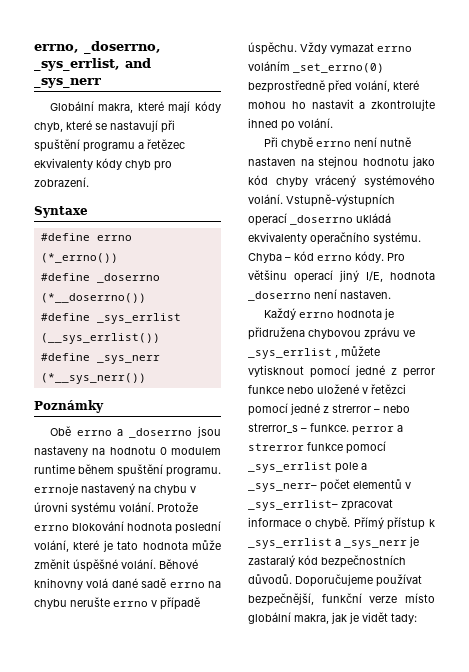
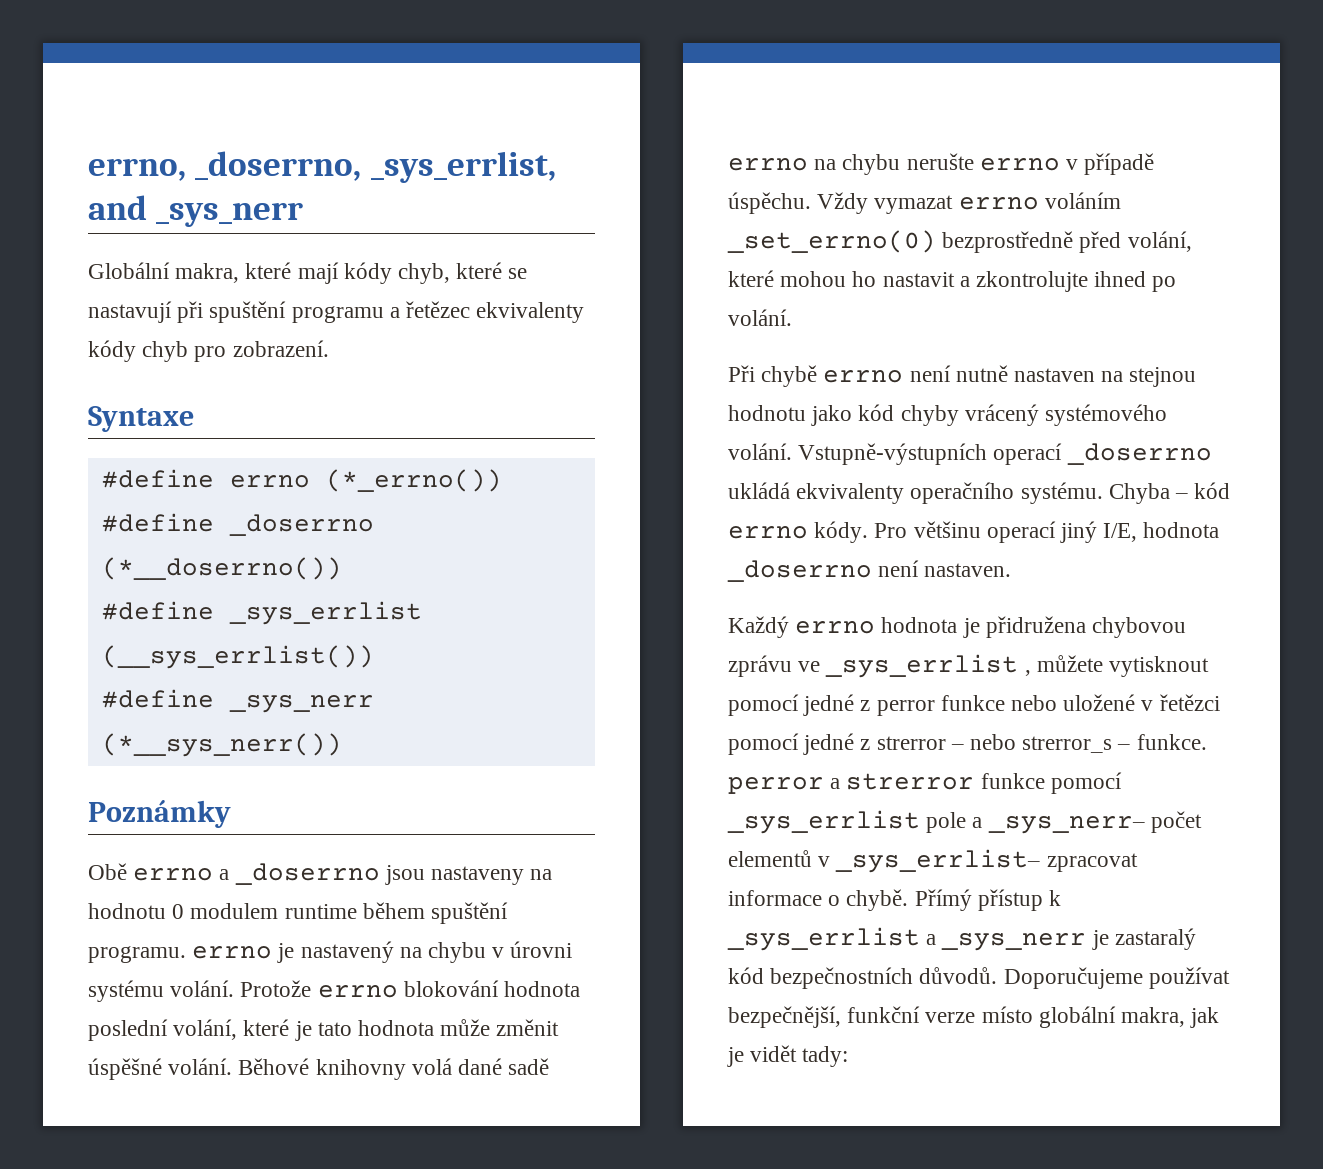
[34,483,78,495] errnoje -> [192,943,295,963] errno je

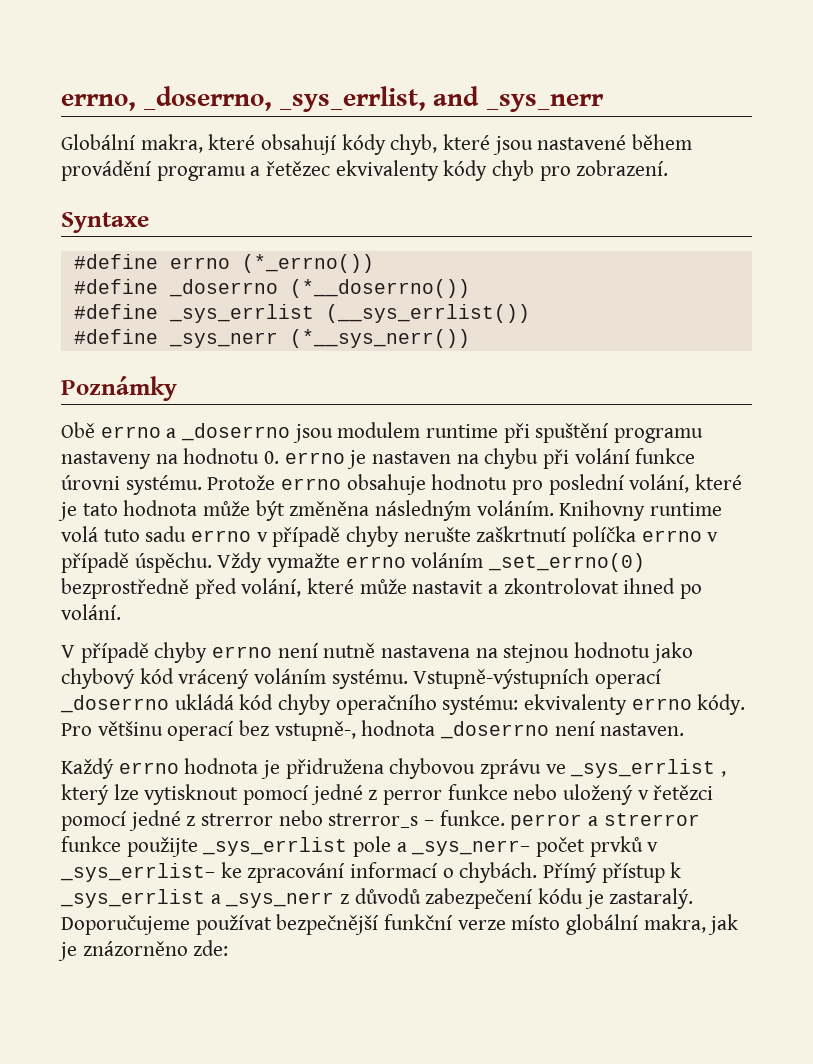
[297,262,339,284] mají -> [261,134,338,155] obsahují
[508,268,528,279] [88,301,287,323] se nastavují při spuštění -> [492,134,693,155] [61,160,152,181] jsou nastavené během provádění
[431,866,553,885] [88,902,509,924] [88,946,186,963] nastaveny na hodnotu 0 modulem runtime během spuštění programu. -> [337,422,704,443] [61,448,280,469] modulem runtime při spuštění programu nastaveny na hodnotu 0.
[300,941,573,963] [88,980,581,1002] nastavený na chybu v úrovni systému volání. Protože errno blokování hodnota -> [372,448,696,469] [61,474,544,495] nastaven na chybu při volání funkce úrovni systému. Protože errno obsahuje hodnotu pro
[496,1019,560,1036] [88,1058,550,1080] [728,153,974,175] změnit úspěšné volání. Běhové knihovny volá dané sadě errno na chybu nerušte -> [255,500,723,521] [61,526,637,547] být změněna následným voláním. Knihovny runtime volá tuto sadu errno v případě chyby nerušte zaškrtnutí políčka
[874,195,954,214] vymazat -> [267,553,341,573] vymažte
[780,271,877,287] mohou ho -> [359,579,407,594] může
[976,271,1089,292] zkontrolujte -> [503,578,619,594] zkontrolovat
[728,365,818,387] Při chybě -> [61,642,208,663] V případě chyby
[1014,368,1096,382] nastaven -> [381,645,471,658] nastavena
[858,404,1168,426] [728,443,1212,465] [728,482,1231,504] kód chyby vrácený systémového volání. Vstupně-výstupních operací _doserrno ukládá ekvivalenty operačního systému. Chyba – kód -> [61,668,663,689] [60,694,628,715] chybový kód vrácený voláním systému. Vstupně-výstupních operací _doserrno ukládá kód chyby operačního systému: ekvivalenty
[1060,521,1138,543] jiný I/E, -> [239,720,356,741] bez vstupně-,
[1036,655,1103,672] můžete -> [61,784,139,805] který lze
[1063,694,1136,711] uložené -> [563,784,634,805] uložený
[950,744,964,750] – -> (274, 819) none
[1050,772,1122,794] pomocí -> [126,837,198,857] použijte
[728,850,812,867] elementů -> [589,836,643,857] prvků
[1046,853,1138,872] [728,889,909,911] zpracovat informace o chybě. -> [220,862,538,883] ke zpracování informací o chybách.
[1091,928,1196,950] [728,967,998,989] je zastaralý kód bezpečnostních důvodů. -> [340,888,694,909] z důvodů zabezpečení kódu je zastaralý.
[728,1006,841,1028] bezpečnější, -> [276,914,380,935] bezpečnější
[750,1045,849,1067] vidět tady: -> [82,940,229,956] znázorněno zde:

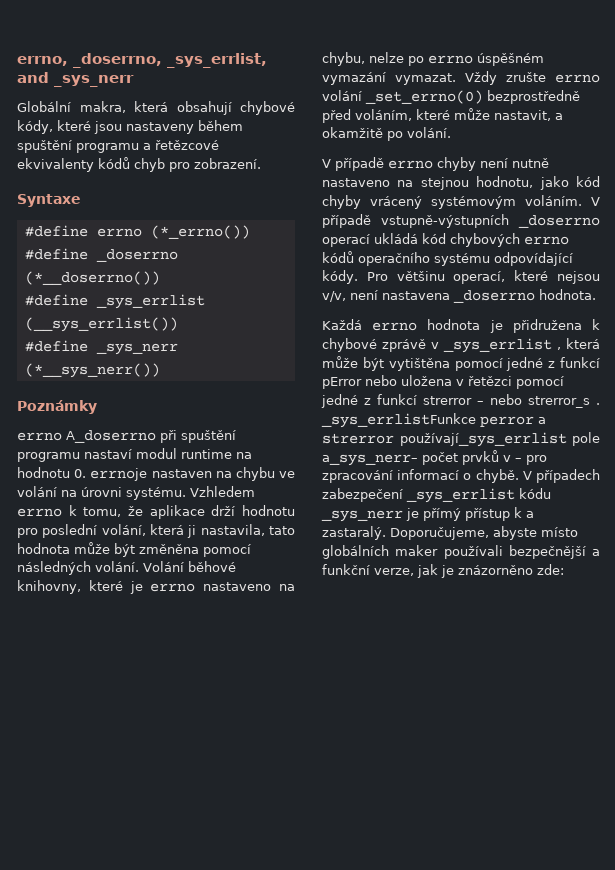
[208,134,693,155] [61,160,488,181] které obsahují kódy chyb, které jsou nastavené během provádění programu a řetězec ekvivalenty kódy -> [134,101,295,115] [17,120,243,134] [17,140,219,153] [17,157,130,172] která obsahují chybové kódy, které jsou nastaveny během spuštění programu a řetězcové ekvivalenty kódů
[61,422,704,443] [61,451,151,469] Obě errno a _doserrno jsou modulem runtime při spuštění programu nastaveny -> [17,430,236,443] [17,448,232,462] errno A_doserrno při spuštění programu nastaví modul runtime
[284,450,367,469] errno je -> [90,468,148,481] errnoje
[543,448,696,469] [61,474,426,495] při volání funkce úrovni systému. Protože errno obsahuje -> [278,471,295,478] [17,486,255,500] [17,505,236,519] ve volání na úrovni systému. Vzhledem errno k tomu, že aplikace drží
[695,474,743,490] [58,502,77,521] které je -> [150,524,265,538] která ji nastavila,
[375,500,723,521] [61,526,719,547] [61,552,484,573] následným voláním. Knihovny runtime volá tuto sadu errno v případě chyby nerušte zaškrtnutí políčka errno v případě úspěchu. Vždy vymažte errno voláním -> [203,544,251,557] [17,561,236,575] [17,580,295,594] [322,52,544,66] [322,71,600,85] [322,90,362,101] pomocí následných volání. Volání běhové knihovny, které je errno nastaveno na chybu, nelze po errno úspěšném vymazání vymazat. Vždy zrušte errno volání
[241,578,302,597] volání, -> [355,109,412,121] voláním,
[412,578,676,594] nastavit a zkontrolovat ihned -> [494,110,563,121] [322,127,383,138] nastavit, a okamžitě
[154,642,273,663] chyby errno -> [388,157,476,171] errno chyby
[381,645,471,658] nastavena -> [322,178,390,187] nastaveno
[574,642,693,663] [61,668,663,689] [60,694,746,715] [61,720,685,741] [61,758,727,779] [61,784,634,805] hodnotu jako chybový kód vrácený voláním systému. Vstupně-výstupních operací _doserrno ukládá kód chyby operačního systému: ekvivalenty errno kódy. Pro většinu operací bez vstupně-, hodnota _doserrno není nastaven. // Každý errno hodnota je přidružena chybovou zprávu ve _sys_errlist , který lze vytisknout pomocí jedné z perror funkce nebo uložený -> [476,176,600,190] [322,195,600,209] [322,214,600,228] [322,233,569,247] [322,251,573,266] [322,270,600,284] [322,289,596,303] [322,319,600,333] [322,338,600,353] [322,356,600,371] [322,375,452,389] hodnotu, jako kód chyby vrácený systémovým voláním. V případě vstupně-výstupních _doserrno operací ukládá kód chybových errno kódů operačního systému odpovídající kódy. Pro většinu operací, které nejsou v/v, není nastavena _doserrno hodnota. // Každá errno hodnota je přidružena k chybové zprávě v _sys_errlist , která může být vytištěna pomocí jedné z funkcí pError nebo uložena
[201,810,700,830] [61,836,531,857] strerror nebo strerror_s – funkce. perror a strerror funkce použijte _sys_errlist pole a _sys_nerr– -> [377,394,600,408] [321,413,546,428] [322,432,600,447] [322,454,418,466] funkcí strerror – nebo strerror_s . _sys_errlistFunkce perror a strerror používají_sys_errlist pole a_sys_nerr–
[60,862,242,882] _sys_errlist– ke -> [515,455,547,465] – pro
[459,862,682,883] [60,888,694,909] [61,914,706,935] chybách. Přímý přístup k _sys_errlist a _sys_nerr z důvodů zabezpečení kódu je zastaralý. Doporučujeme používat bezpečnější funkční verze místo globální makra, -> [475,469,600,483] [322,488,551,503] [321,507,534,522] [322,526,578,540] [322,545,600,559] [322,564,414,576] chybě. V případech zabezpečení _sys_errlist kódu _sys_nerr je přímý přístup k a zastaralý. Doporučujeme, abyste místo globálních maker používali bezpečnější a funkční verze,

